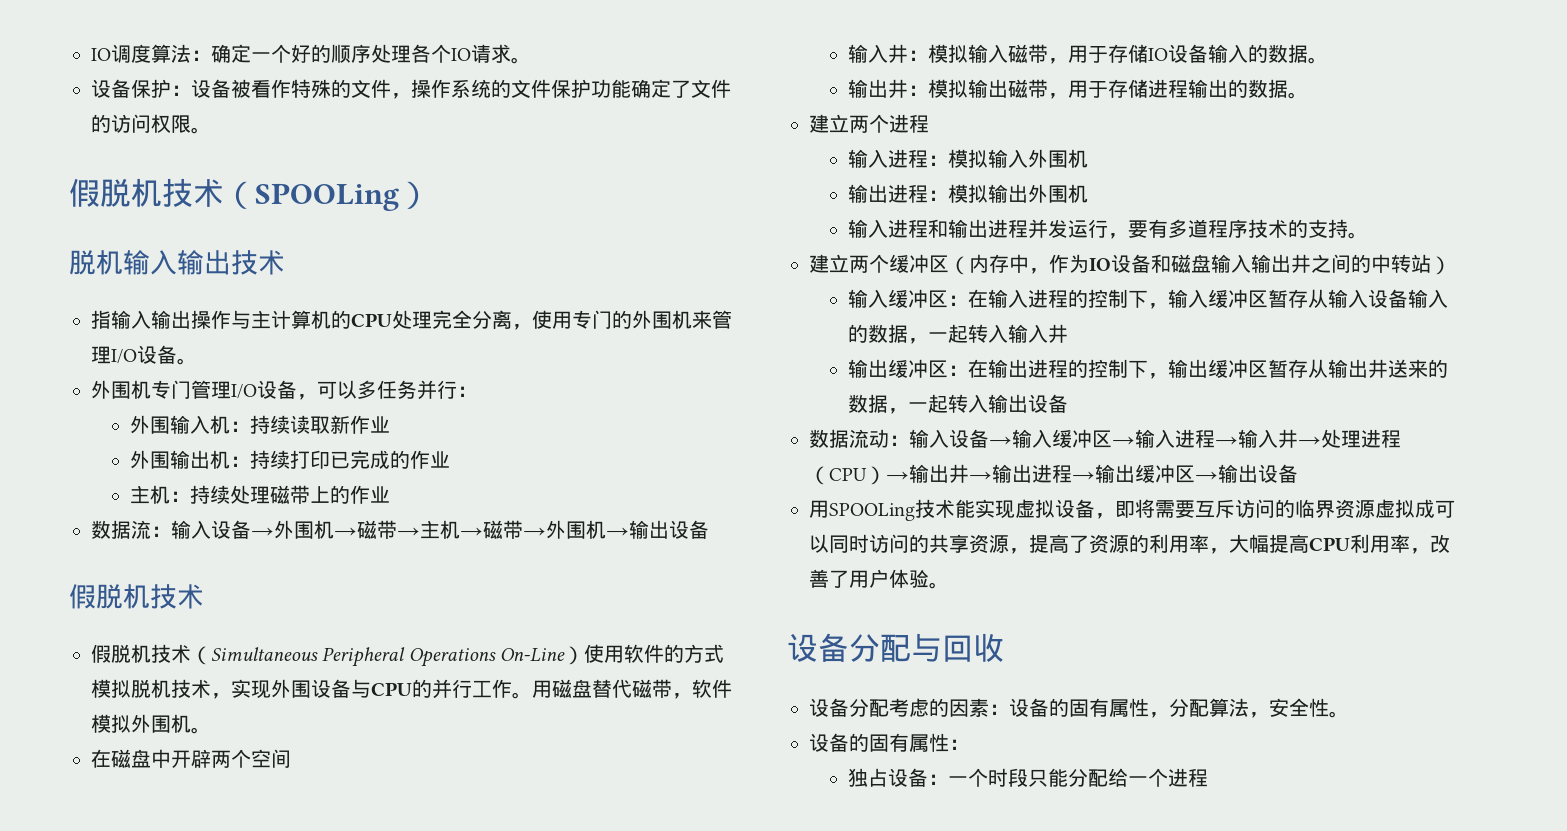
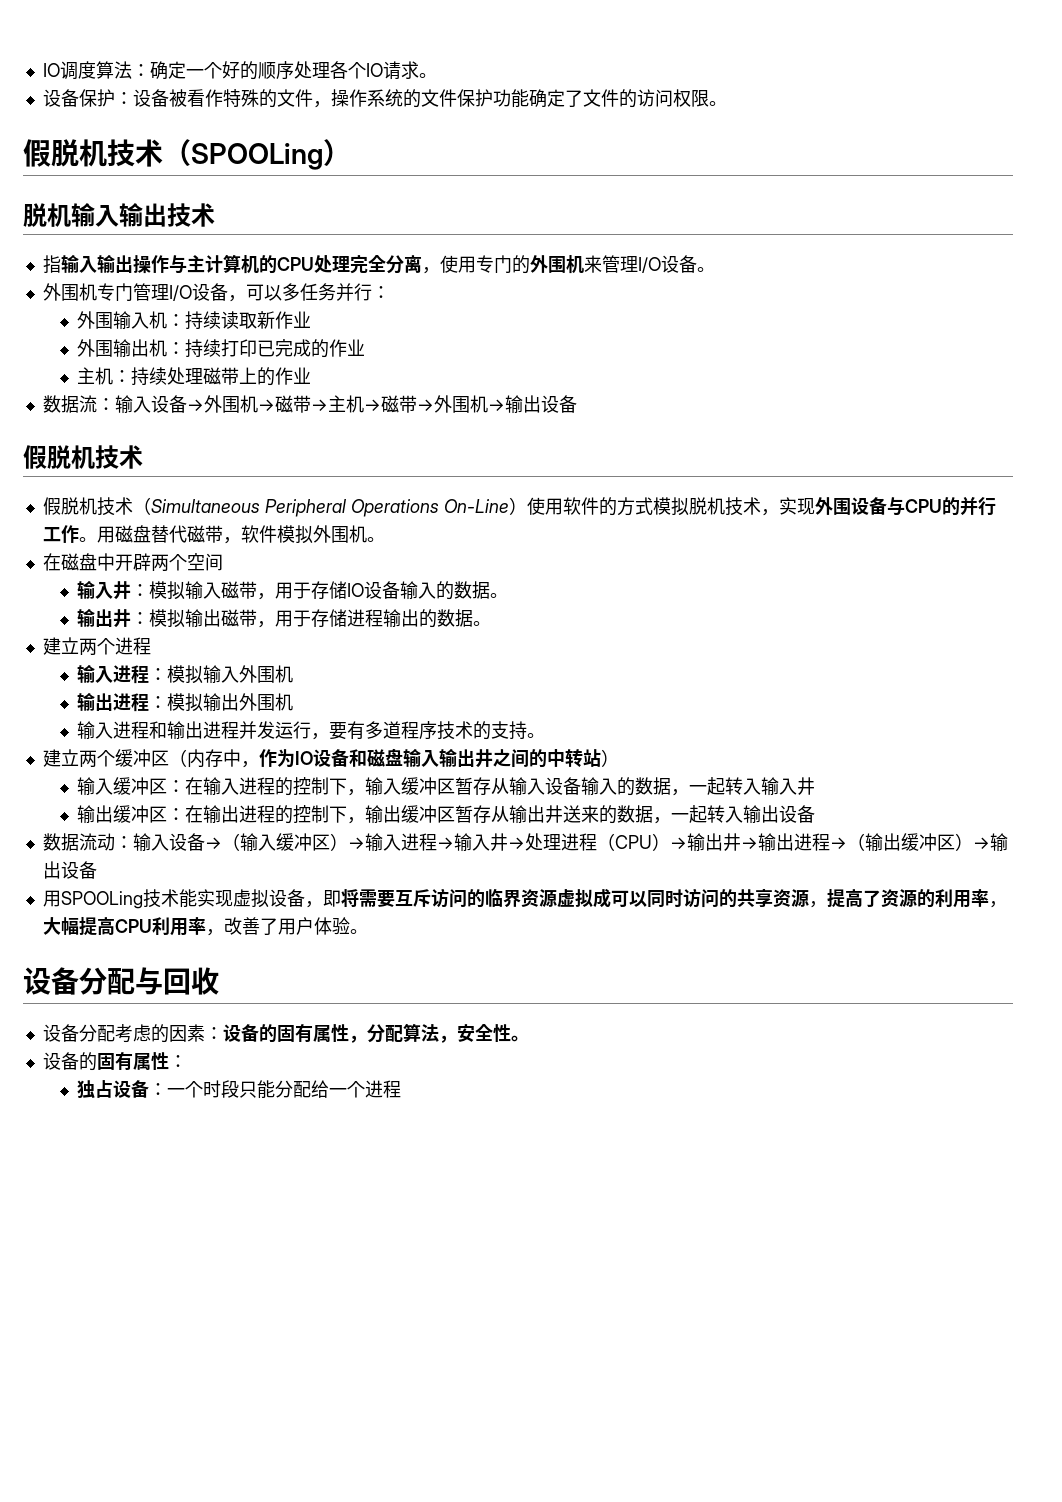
[1012,429,1112,448] 输入缓冲区 -> [221,833,348,852] （输入缓冲区）
[1095,464,1195,483] 输出缓冲区 -> [846,833,973,852] （输出缓冲区）

